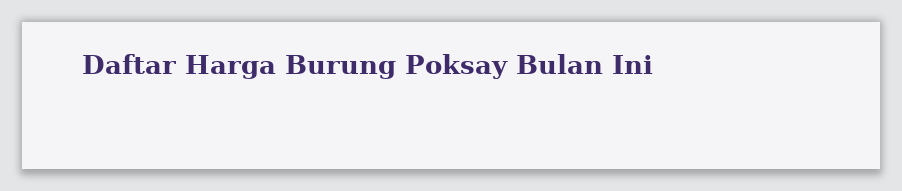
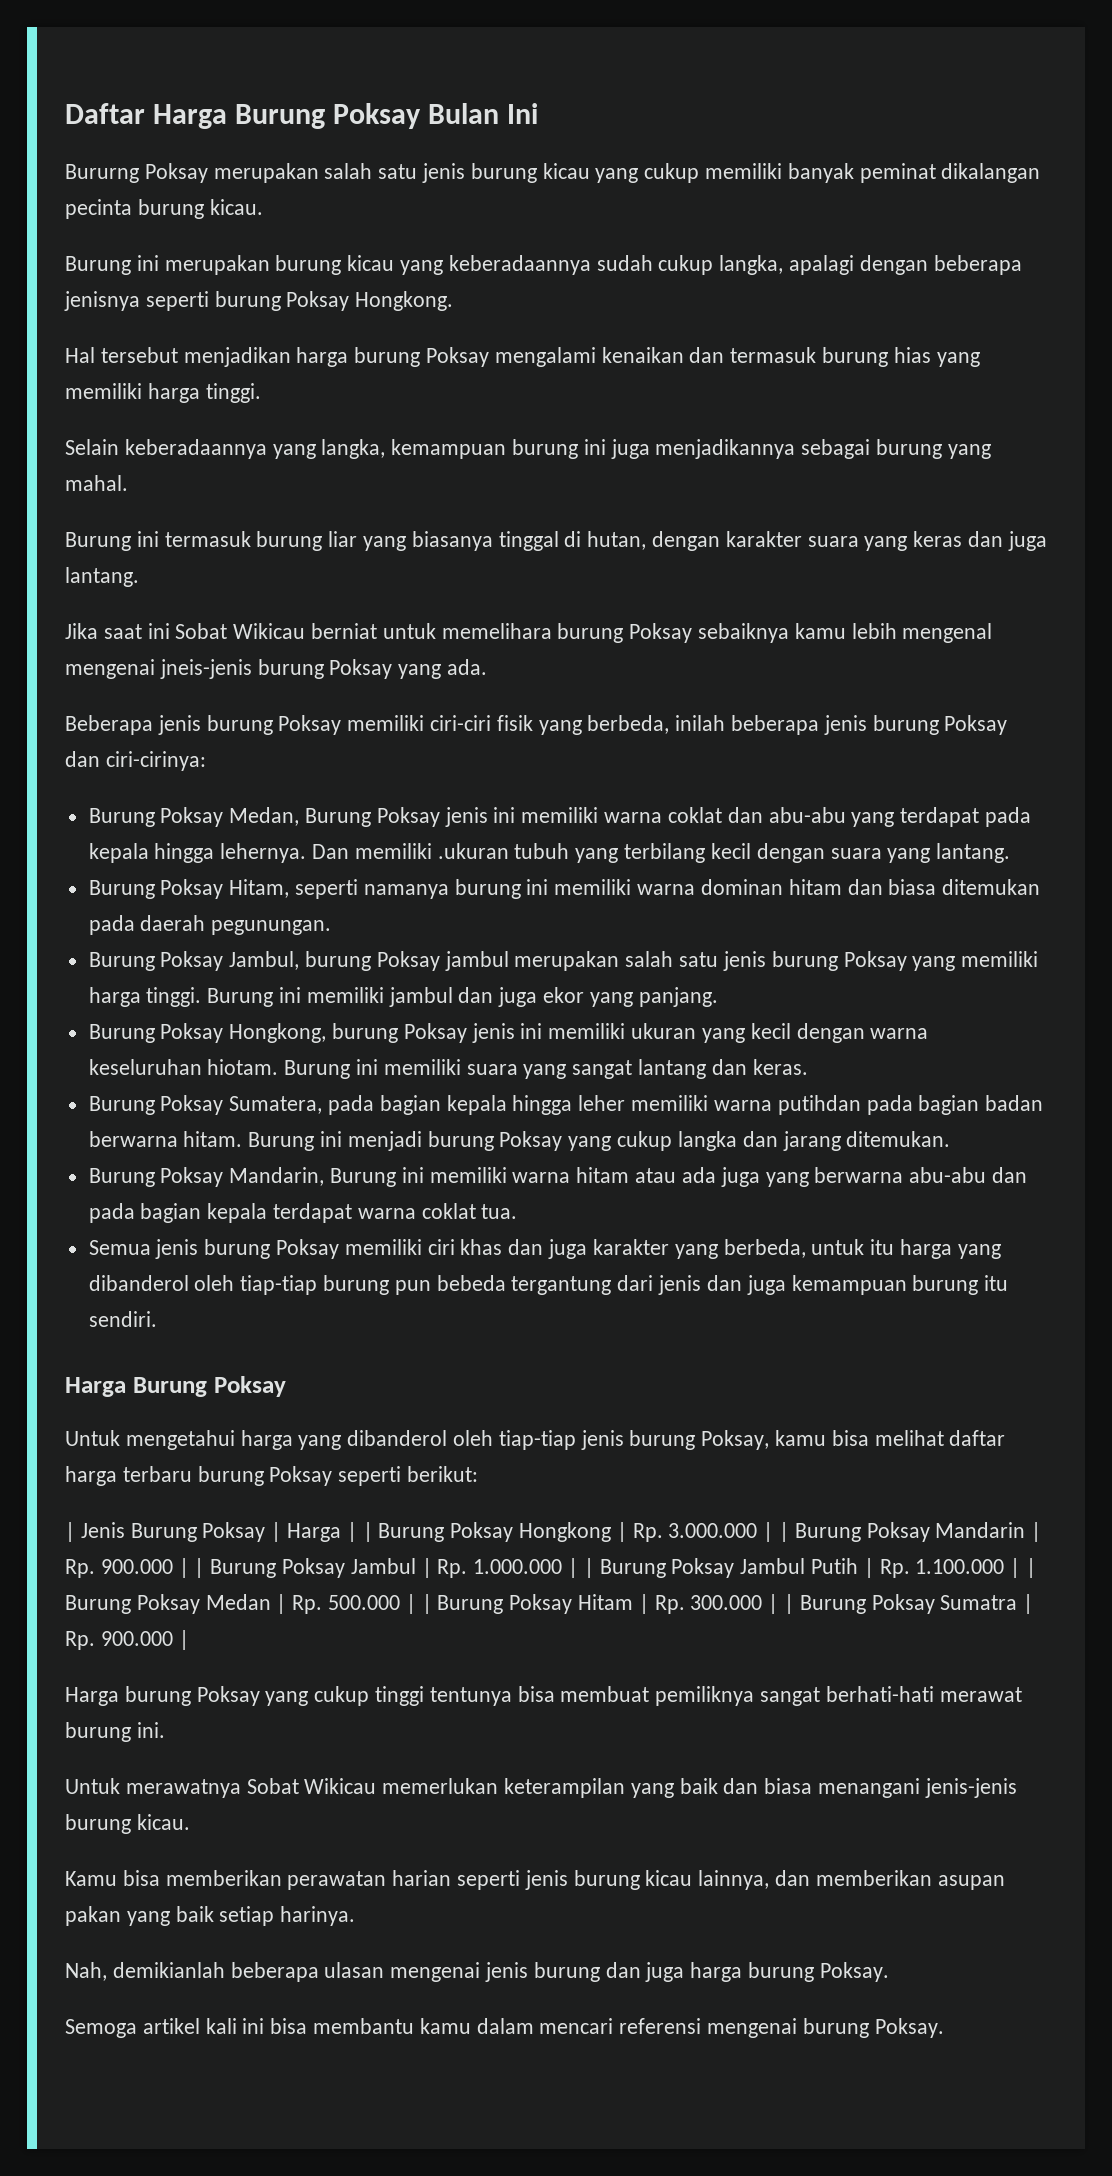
(653, 64) none -> [65,163,1041,183] [65,199,263,219] [65,255,1022,275] [64,291,454,311] [65,347,980,367] [65,383,261,403] [65,439,991,459] [65,475,128,491] [65,531,1047,551] [65,567,139,587] [65,623,993,643] [65,659,488,679] [65,715,1008,735] [65,751,206,771] [88,807,1031,827] [88,843,1011,863] [88,879,1041,899] [88,915,332,935] [88,951,1039,971] [88,987,718,1007] [88,1023,929,1043] [88,1059,808,1079] [88,1095,1044,1115] [88,1131,951,1151] [88,1167,1027,1187] [88,1203,518,1223] [88,1239,1001,1259] [88,1275,1009,1295] [88,1311,157,1327] [65,1376,286,1397] [65,1430,1006,1450] [65,1466,479,1486] [65,1522,1042,1542] [65,1558,1037,1578] [65,1594,1034,1614] [65,1630,189,1650] [65,1686,1022,1706] [65,1722,165,1742] [65,1778,1017,1798] [65,1814,190,1834] [65,1870,1005,1890] [65,1906,356,1926] [65,1962,889,1982] [65,2018,944,2038] // Bururng Poksay merupakan salah satu jenis burung kicau yang cukup memiliki banyak peminat dikalangan pecinta burung kicau. // Burung ini merupakan burung kicau yang keberadaannya sudah cukup langka, apalagi dengan beberapa jenisnya seperti burung Poksay Hongkong. // Hal tersebut menjadikan harga burung Poksay mengalami kenaikan dan termasuk burung hias yang memiliki harga tinggi. // Selain keberadaannya yang langka, kemampuan burung ini juga menjadikannya sebagai burung yang mahal. // Burung ini termasuk burung liar yang biasanya tinggal di hutan, dengan karakter suara yang keras dan juga lantang. // Jika saat ini Sobat Wikicau berniat untuk memelihara burung Poksay sebaiknya kamu lebih mengenal mengenai jneis-jenis burung Poksay yang ada. // Beberapa jenis burung Poksay memiliki ciri-ciri fisik yang berbeda, inilah beberapa jenis burung Poksay dan ciri-cirinya: // Burung Poksay Medan, Burung Poksay jenis ini memiliki warna coklat dan abu-abu yang terdapat pada kepala hingga lehernya. Dan memiliki .ukuran tubuh yang terbilang kecil dengan suara yang lantang. // Burung Poksay Hitam, seperti namanya burung ini memiliki warna dominan hitam dan biasa ditemukan pada daerah pegunungan. // Burung Poksay Jambul, burung Poksay jambul merupakan salah satu jenis burung Poksay yang memiliki harga tinggi. Burung ini memiliki jambul dan juga ekor yang panjang. // Burung Poksay Hongkong, burung Poksay jenis ini memiliki ukuran yang kecil dengan warna keseluruhan hiotam. Burung ini memiliki suara yang sangat lantang dan keras. // Burung Poksay Sumatera, pada bagian kepala hingga leher memiliki warna putihdan pada bagian badan berwarna hitam. Burung ini menjadi burung Poksay yang cukup langka dan jarang ditemukan. // Burung Poksay Mandarin, Burung ini memiliki warna hitam atau ada juga yang berwarna abu-abu dan pada bagian kepala terdapat warna coklat tua. // Semua jenis burung Poksay memiliki ciri khas dan juga karakter yang berbeda, untuk itu harga yang dibanderol oleh tiap-tiap burung pun bebeda tergantung dari jenis dan juga kemampuan burung itu sendiri. // Harga Burung Poksay // Untuk mengetahui harga yang dibanderol oleh tiap-tiap jenis burung Poksay, kamu bisa melihat daftar harga terbaru burung Poksay seperti berikut: // | Jenis Burung Poksay | Harga | | Burung Poksay Hongkong | Rp. 3.000.000 | | Burung Poksay Mandarin | Rp. 900.000 | | Burung Poksay Jambul | Rp. 1.000.000 | | Burung Poksay Jambul Putih | Rp. 1.100.000 | | Burung Poksay Medan | Rp. 500.000 | | Burung Poksay Hitam | Rp. 300.000 | | Burung Poksay Sumatra | Rp. 900.000 | // Harga burung Poksay yang cukup tinggi tentunya bisa membuat pemiliknya sangat berhati-hati merawat burung ini. // Untuk merawatnya Sobat Wikicau memerlukan keterampilan yang baik dan biasa menangani jenis-jenis burung kicau. // Kamu bisa memberikan perawatan harian seperti jenis burung kicau lainnya, dan memberikan asupan pakan yang baik setiap harinya. // Nah, demikianlah beberapa ulasan mengenai jenis burung dan juga harga burung Poksay. // Semoga artikel kali ini bisa membantu kamu dalam mencari referensi mengenai burung Poksay.

